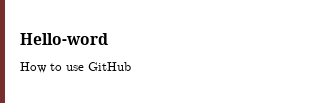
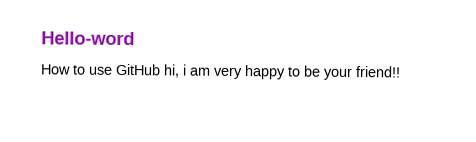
(131, 66) none -> [163,64,401,80] hi, i am very happy to be your friend!!

